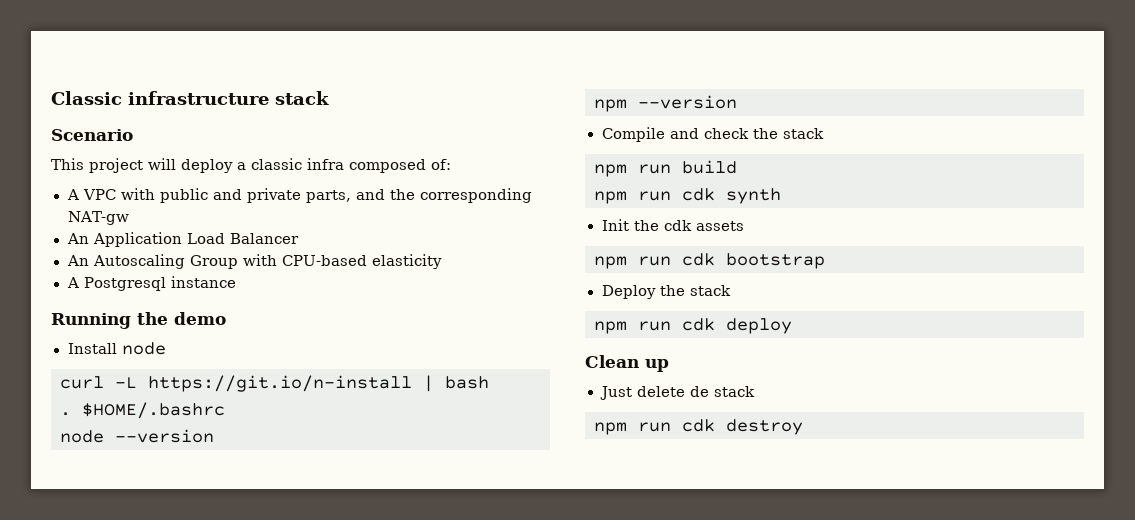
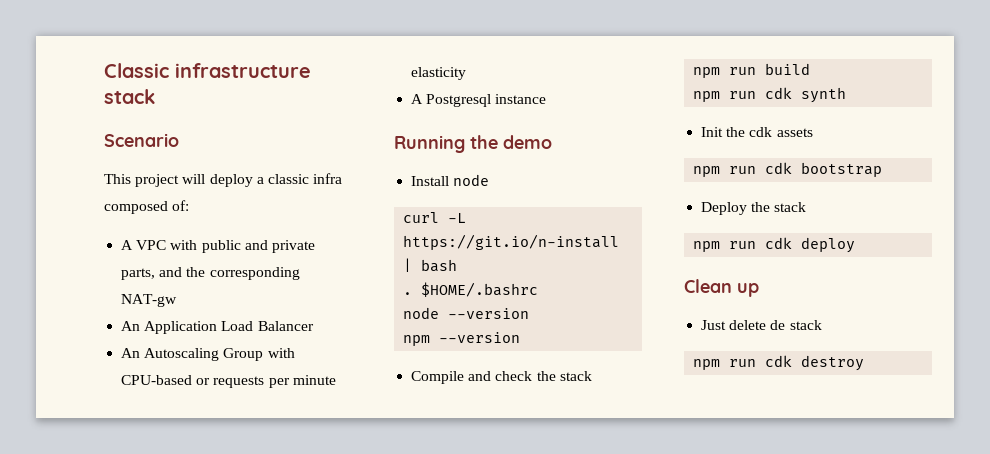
(367, 260) none -> [196,375,336,388] or requests per minute

